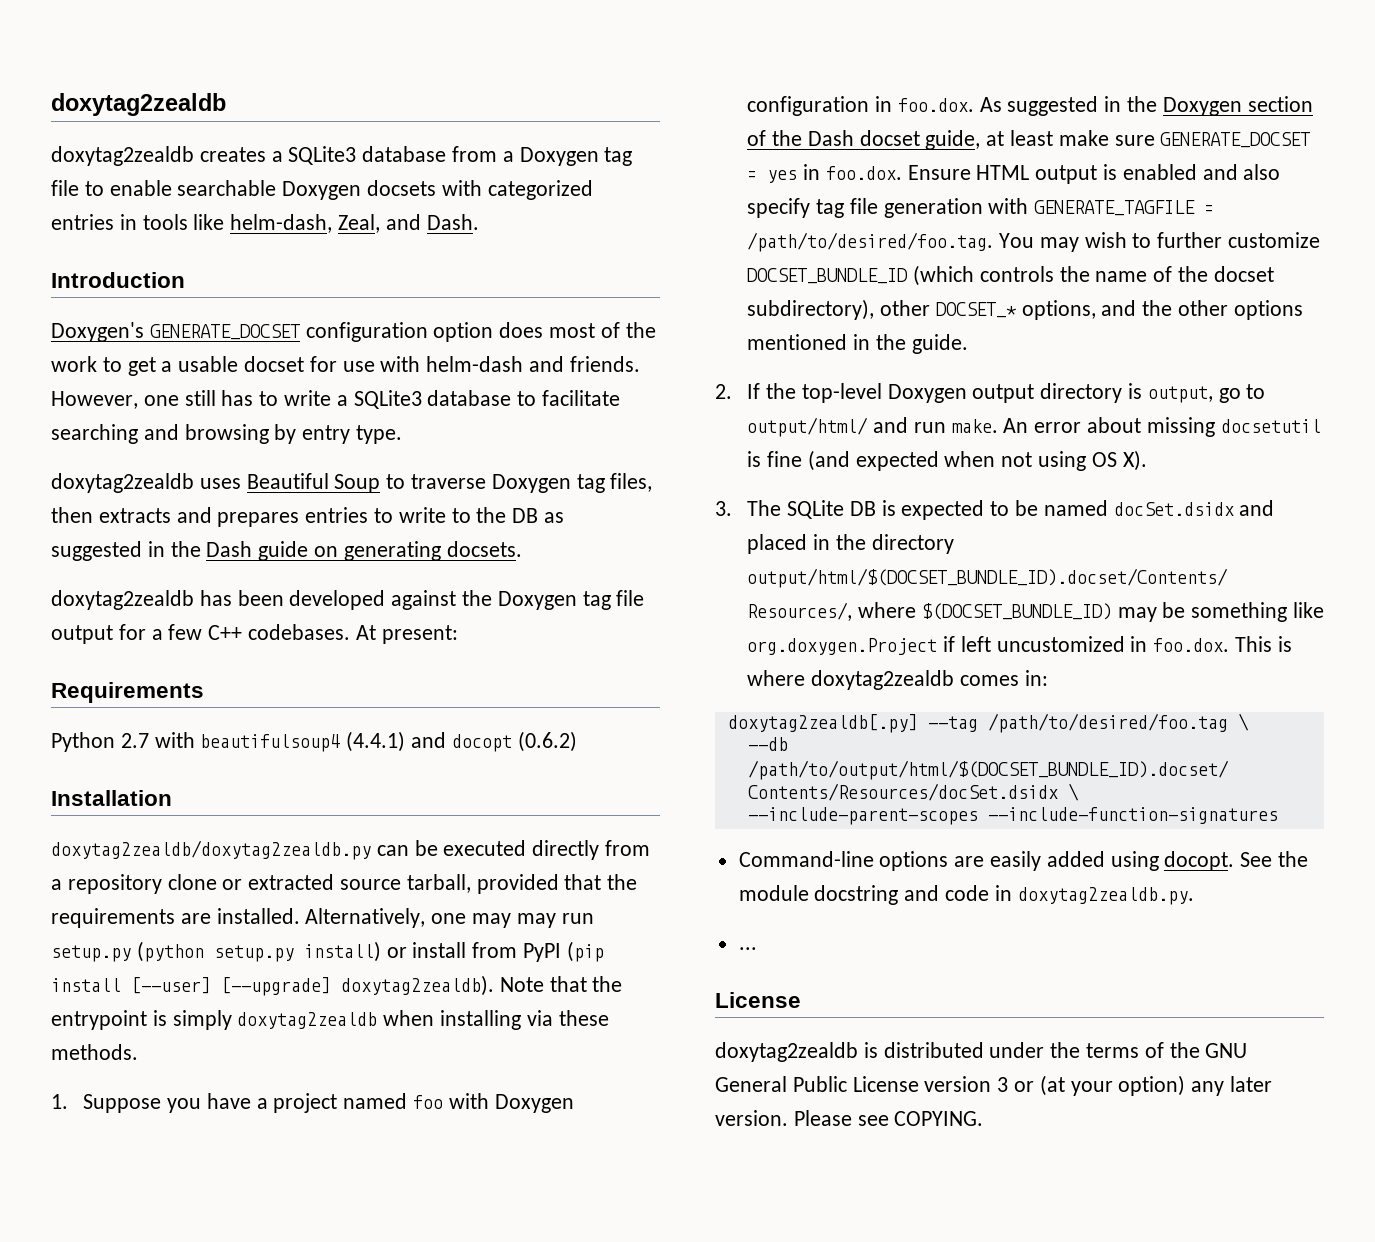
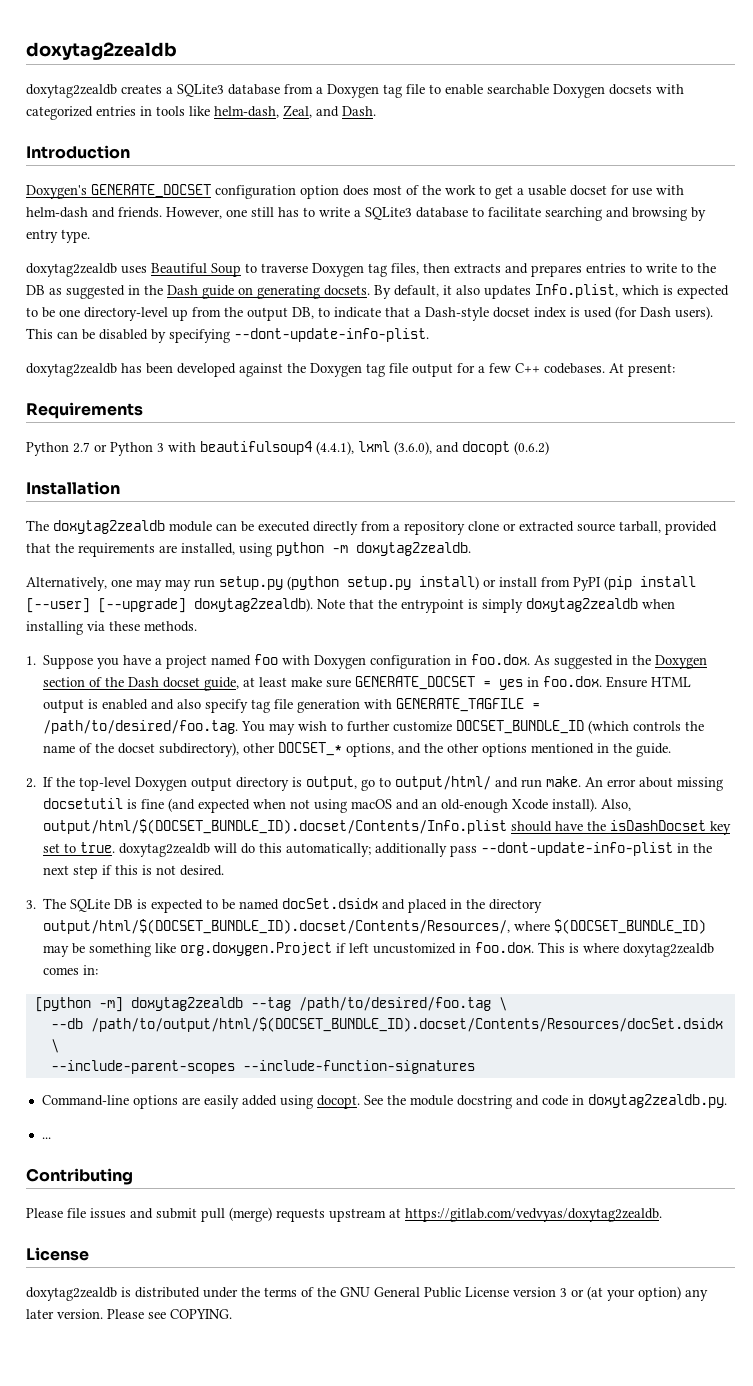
(522, 549) none -> [374,284,729,299] [26,306,713,321] [26,328,429,343] By default, it also updates Info.plist, which is expected to be one directory-level up from the output DB, to indicate that a Dash-style docset index is used (for Dash users). This can be disabled by specifying --dont-update-info-plist.
[154,731,406,752] with beautifulsoup4 (4.4.1) -> [94,441,432,456] or Python 3 with beautifulsoup4 (4.4.1), lxml (3.6.0),
[51,840,371,860] doxytag2zealdb/doxytag2zealdb.py -> [26,520,212,534] The doxytag2zealdb module
[216,908,300,924] installed. -> [181,542,471,557] installed, using python -m doxytag2zealdb. //
[1091,450,1147,471] OS X). -> [351,798,632,813] [43,819,732,835] [43,842,713,857] [43,865,225,879] macOS and an old-enough Xcode install). Also, output/html/$(DOCSET_BUNDLE_ID).docset/Contents/Info.plist should have the isDashDocset key set to true. doxytag2zealdb will do this automatically; additionally pass --dont-update-info-plist in the next step if this is not desired.
[727,714,918,733] doxytag2zealdb[.py] -> [34,997,243,1012] [python -m] doxytag2zealdb
(757, 948) none -> [26,1168,133,1185] [26,1207,662,1222] // Contributing // Please file issues and submit pull (merge) requests upstream at https://gitlab.com/vedvyas/doxytag2zealdb.

